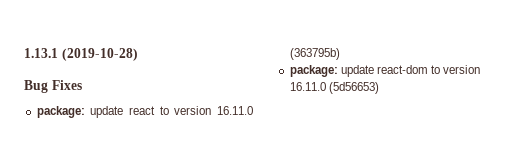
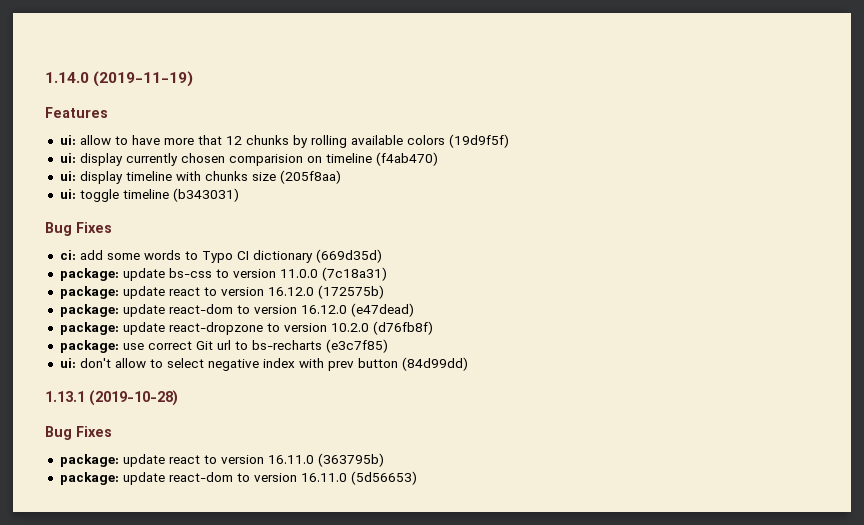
(24, 53) none -> [45,71,194,87] [45,107,108,118] [59,134,509,148] [59,152,438,166] [59,170,341,184] [59,188,239,202] [45,222,112,236] [59,249,382,263] [59,267,387,281] [59,285,384,299] [59,303,414,317] [59,321,433,335] [59,339,388,353] [59,357,468,371] 1.14.0 (2019-11-19) // Features // ui: allow to have more that 12 chunks by rolling available colors (19d9f5f) // ui: display currently chosen comparision on timeline (f4ab470) // ui: display timeline with chunks size (205f8aa) // ui: toggle timeline (b343031) // Bug Fixes // ci: add some words to Typo CI dictionary (669d35d) // package: update bs-css to version 11.0.0 (7c18a31) // package: update react to version 16.12.0 (172575b) // package: update react-dom to version 16.12.0 (e47dead) // package: update react-dropzone to version 10.2.0 (d76fb8f) // package: use correct Git url to bs-recharts (e3c7f85) // ui: don't allow to select negative index with prev button (84d99dd) //

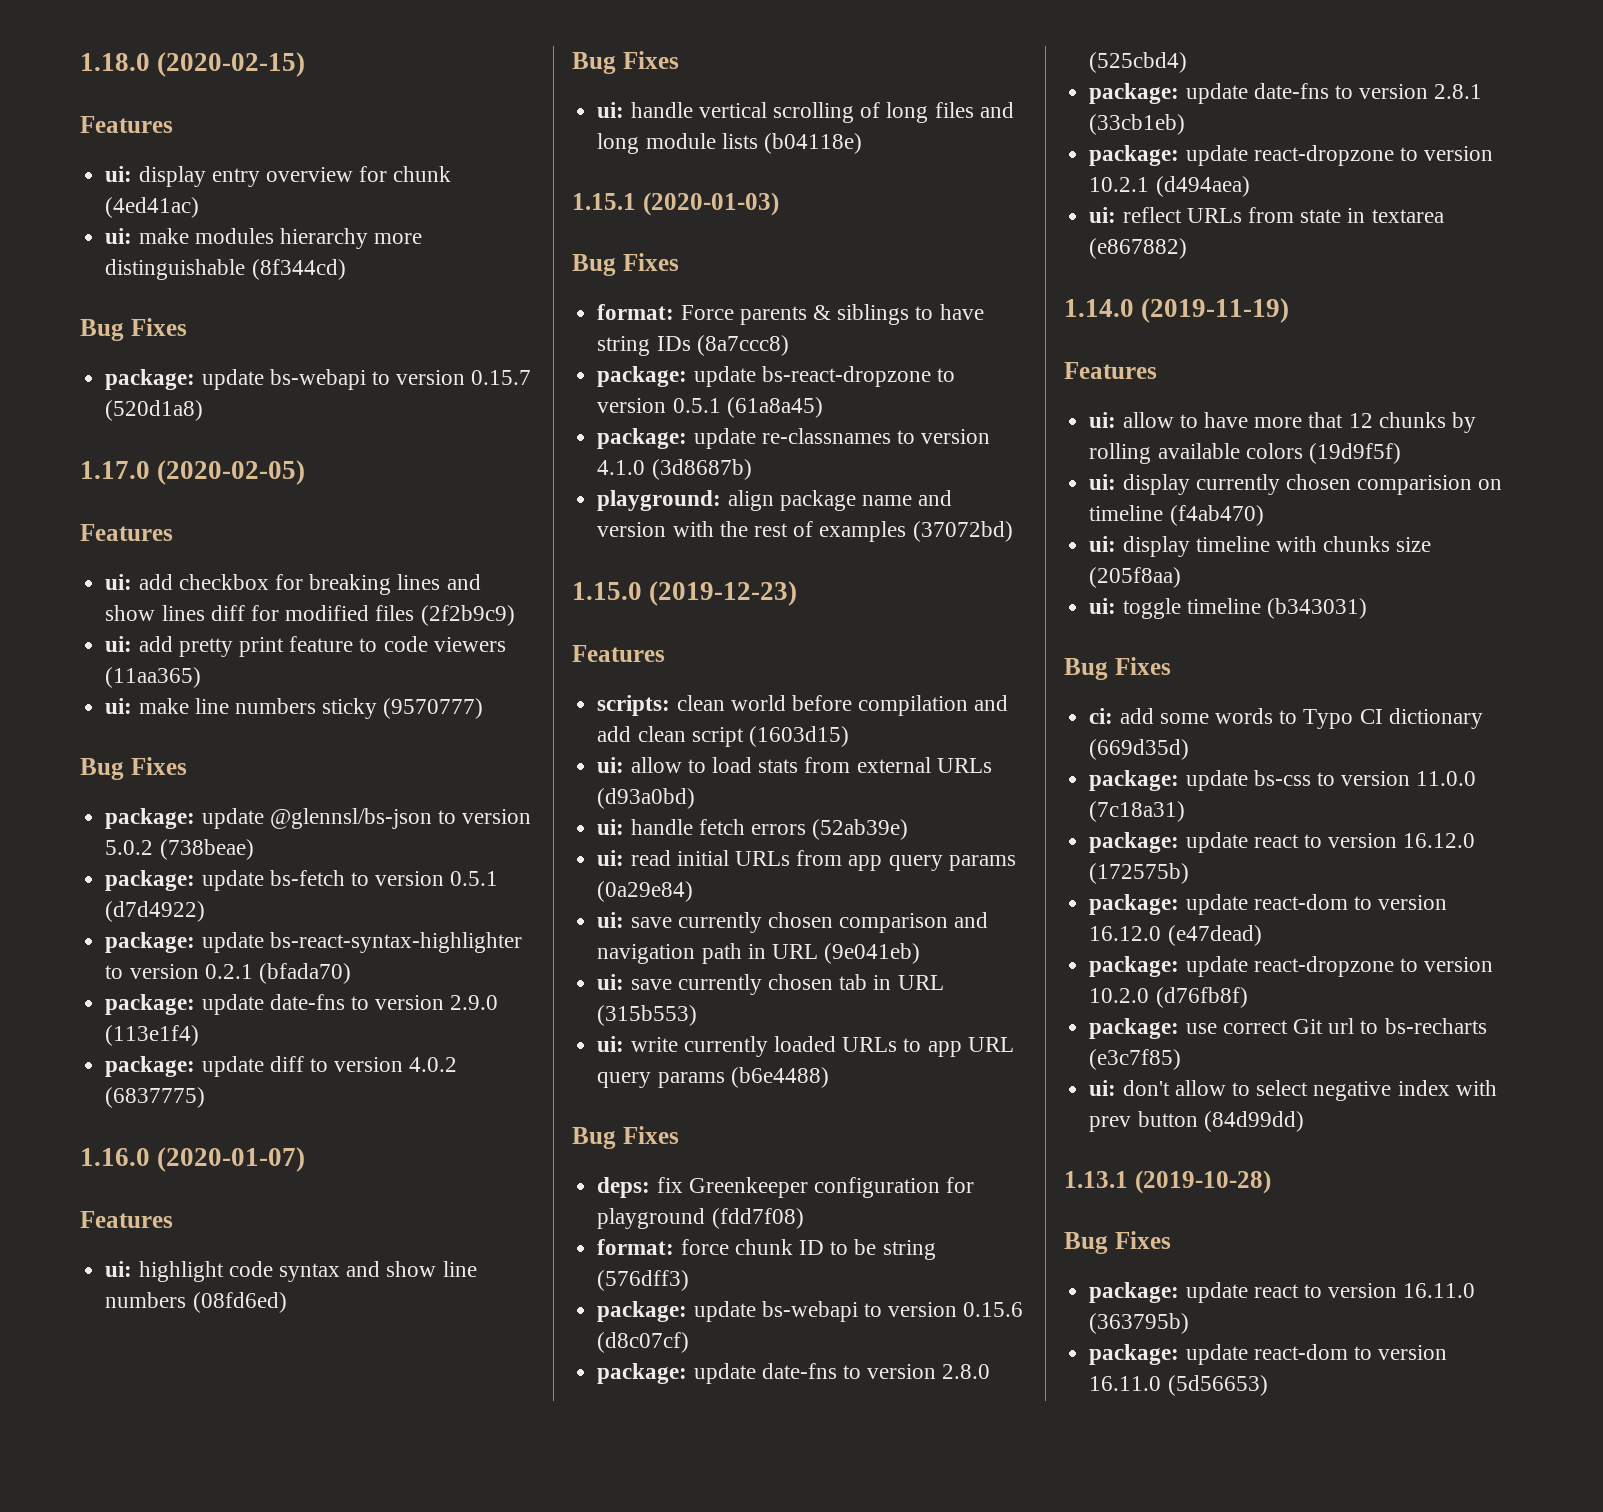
(45, 77) none -> [80,52,306,77] [80,116,173,133] [105,166,452,187] [105,197,200,218] [105,228,423,249] [105,259,346,280] [80,318,187,341] [105,369,532,390] [105,400,204,421] [80,460,306,485] [80,524,173,541] [105,574,481,595] [105,605,515,626] [105,636,506,657] [105,667,202,688] [105,698,484,719] [80,757,187,780] [105,808,532,829] [105,839,254,860] [105,870,499,891] [105,901,206,922] [105,932,522,953] [105,963,351,984] [105,994,499,1015] [105,1025,200,1046] [105,1056,458,1077] [105,1087,206,1108] [80,1147,306,1172] [80,1211,173,1228] [105,1261,477,1282] [105,1292,287,1313] [572,51,679,74] [597,102,1014,123] [597,133,862,154] [572,192,779,216] [572,253,679,276] [597,304,984,325] [597,335,789,356] [597,366,955,387] [597,397,823,418] [597,428,991,449] [597,459,752,480] [597,490,953,511] [597,521,1013,542] [572,581,798,606] [572,645,665,662] [597,695,1009,716] [597,726,849,747] [597,757,992,773] [597,788,696,809] [597,819,909,840] [597,850,1016,871] [597,881,694,902] [597,912,989,933] [597,943,921,964] [597,974,944,995] [597,1005,698,1026] [597,1036,1014,1057] [597,1067,829,1088] [572,1126,679,1149] [597,1177,975,1198] [597,1208,804,1229] [597,1239,936,1260] [597,1270,690,1291] [597,1301,1024,1322] [597,1332,690,1353] [597,1363,991,1384] [1089,52,1188,73] [1089,83,1483,104] [1089,114,1186,135] [1089,145,1494,166] [1089,176,1250,197] [1089,207,1444,223] [1089,238,1188,259] 1.18.0 (2020-02-15) // Features // ui: display entry overview for chunk (4ed41ac) // ui: make modules hierarchy more distinguishable (8f344cd) // Bug Fixes // package: update bs-webapi to version 0.15.7 (520d1a8) // 1.17.0 (2020-02-05) // Features // ui: add checkbox for breaking lines and show lines diff for modified files (2f2b9c9) // ui: add pretty print feature to code viewers (11aa365) // ui: make line numbers sticky (9570777) // Bug Fixes // package: update @glennsl/bs-json to version 5.0.2 (738beae) // package: update bs-fetch to version 0.5.1 (d7d4922) // package: update bs-react-syntax-highlighter to version 0.2.1 (bfada70) // package: update date-fns to version 2.9.0 (113e1f4) // package: update diff to version 4.0.2 (6837775) // 1.16.0 (2020-01-07) // Features // ui: highlight code syntax and show line numbers (08fd6ed) // Bug Fixes // ui: handle vertical scrolling of long files and long module lists (b04118e) // 1.15.1 (2020-01-03) // Bug Fixes // format: Force parents & siblings to have string IDs (8a7ccc8) // package: update bs-react-dropzone to version 0.5.1 (61a8a45) // package: update re-classnames to version 4.1.0 (3d8687b) // playground: align package name and version with the rest of examples (37072bd) // 1.15.0 (2019-12-23) // Features // scripts: clean world before compilation and add clean script (1603d15) // ui: allow to load stats from external URLs (d93a0bd) // ui: handle fetch errors (52ab39e) // ui: read initial URLs from app query params (0a29e84) // ui: save currently chosen comparison and navigation path in URL (9e041eb) // ui: save currently chosen tab in URL (315b553) // ui: write currently loaded URLs to app URL query params (b6e4488) // Bug Fixes // deps: fix Greenkeeper configuration for playground (fdd7f08) // format: force chunk ID to be string (576dff3) // package: update bs-webapi to version 0.15.6 (d8c07cf) // package: update date-fns to version 2.8.0 (525cbd4) // package: update date-fns to version 2.8.1 (33cb1eb) // package: update react-dropzone to version 10.2.1 (d494aea) // ui: reflect URLs from state in textarea (e867882) //

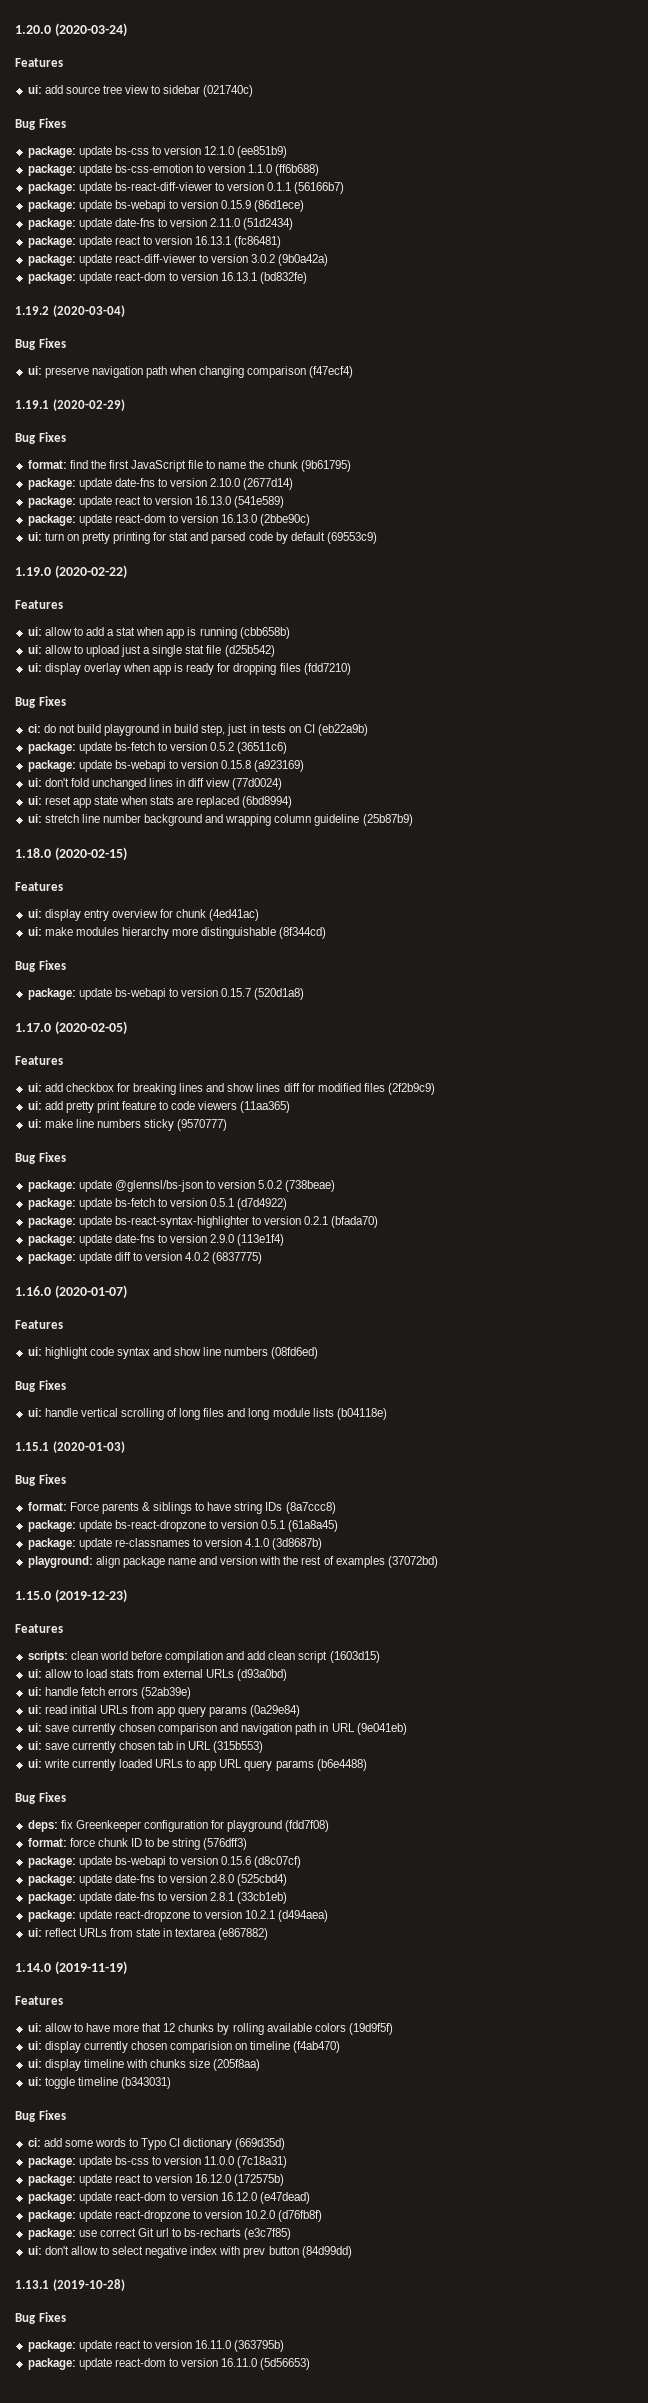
(80, 62) none -> [15,23,127,37] [15,58,63,67] [27,85,254,97] [15,118,66,130] [27,146,288,158] [27,164,320,176] [27,182,345,194] [27,200,305,212] [27,218,294,230] [27,236,282,248] [27,254,329,266] [27,272,308,284] [15,305,125,317] [15,338,66,350] [27,366,354,378] [15,399,125,411] [15,432,66,444] [27,460,351,472] [27,478,294,490] [27,496,285,508] [27,514,311,526] [27,532,377,544] [15,565,127,579] [15,600,63,609] [27,627,290,639] [27,645,275,657] [27,663,351,675] [15,696,66,708] [27,724,369,736] [27,742,288,754] [27,760,305,772] [27,778,283,790] [27,796,293,808] [27,814,413,826] 1.20.0 (2020-03-24) // Features // ui: add source tree view to sidebar (021740c) // Bug Fixes // package: update bs-css to version 12.1.0 (ee851b9) // package: update bs-css-emotion to version 1.1.0 (ff6b688) // package: update bs-react-diff-viewer to version 0.1.1 (56166b7) // package: update bs-webapi to version 0.15.9 (86d1ece) // package: update date-fns to version 2.11.0 (51d2434) // package: update react to version 16.13.1 (fc86481) // package: update react-diff-viewer to version 3.0.2 (9b0a42a) // package: update react-dom to version 16.13.1 (bd832fe) // 1.19.2 (2020-03-04) // Bug Fixes // ui: preserve navigation path when changing comparison (f47ecf4) // 1.19.1 (2020-02-29) // Bug Fixes // format: find the first JavaScript file to name the chunk (9b61795) // package: update date-fns to version 2.10.0 (2677d14) // package: update react to version 16.13.0 (541e589) // package: update react-dom to version 16.13.0 (2bbe90c) // ui: turn on pretty printing for stat and parsed code by default (69553c9) // 1.19.0 (2020-02-22) // Features // ui: allow to add a stat when app is running (cbb658b) // ui: allow to upload just a single stat file (d25b542) // ui: display overlay when app is ready for dropping files (fdd7210) // Bug Fixes // ci: do not build playground in build step, just in tests on CI (eb22a9b) // package: update bs-fetch to version 0.5.2 (36511c6) // package: update bs-webapi to version 0.15.8 (a923169) // ui: don't fold unchanged lines in diff view (77d0024) // ui: reset app state when stats are replaced (6bd8994) // ui: stretch line number background and wrapping column guideline (25b87b9) //

